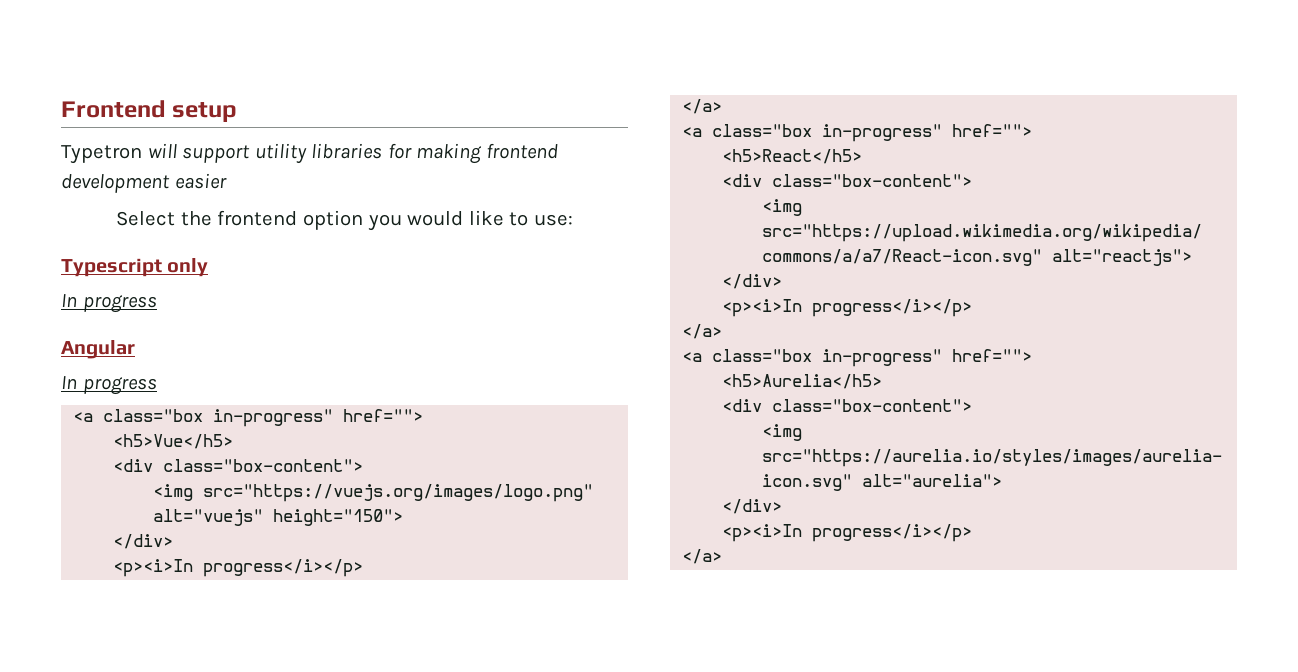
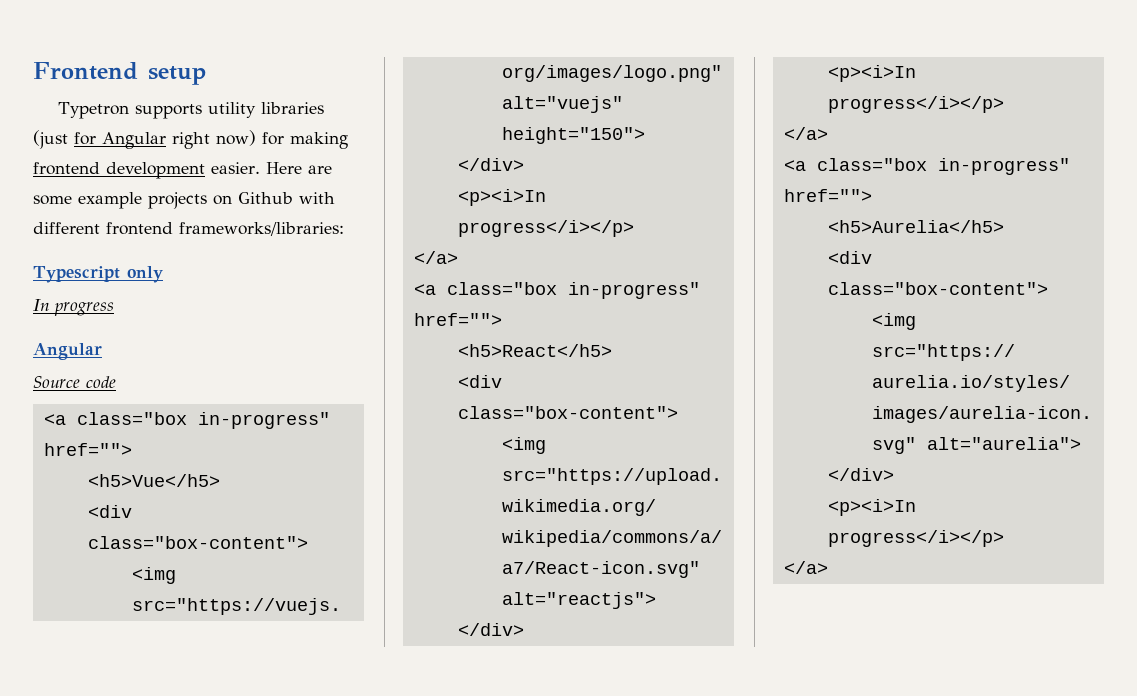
[147,143,558,164] [61,173,227,193] [116,210,573,231] will support utility libraries for making frontend development easier // Select the frontend option you would like to use: -> [134,102,324,119] [33,130,348,149] [33,162,332,179] [33,192,335,209] [33,222,344,236] supports utility libraries (just for Angular right now) for making frontend development easier. Here are some example projects on Github with different frontend frameworks/libraries:
[61,376,157,395] In progress -> [33,376,116,388] Source code

